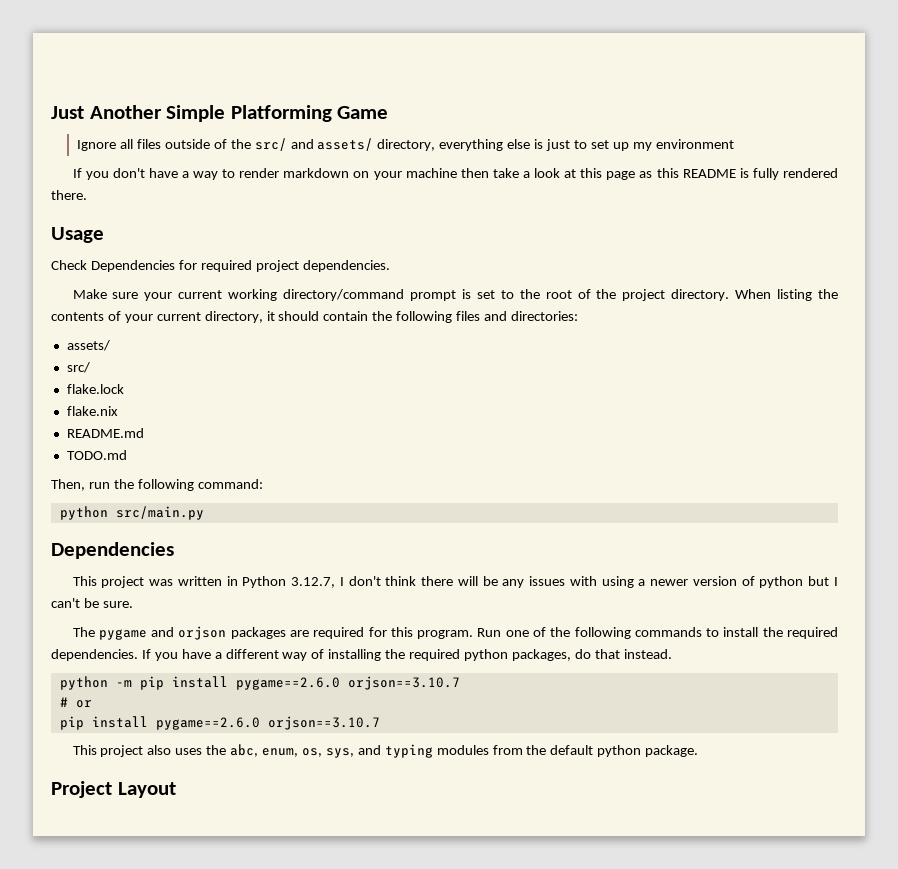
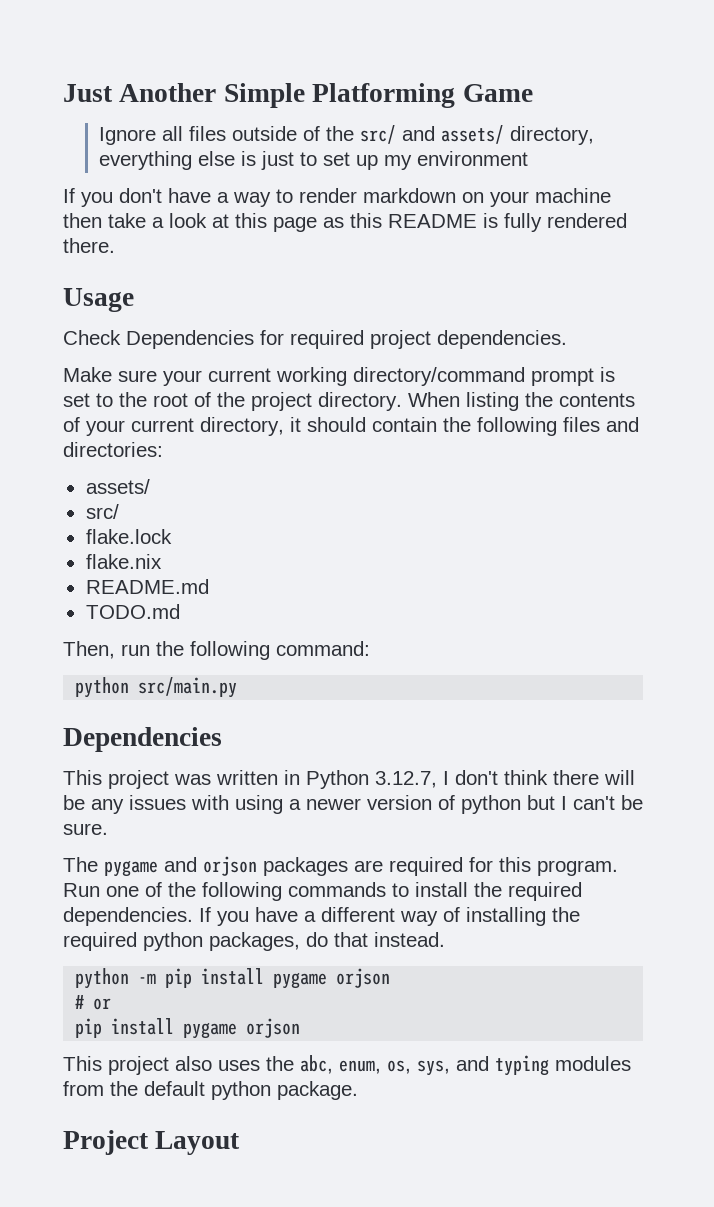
[235,676,460,690] pygame==2.6.0 orjson==3.10.7 -> [273,968,391,989] pygame orjson
[155,716,380,730] pygame==2.6.0 orjson==3.10.7 -> [183,1018,301,1039] pygame orjson

